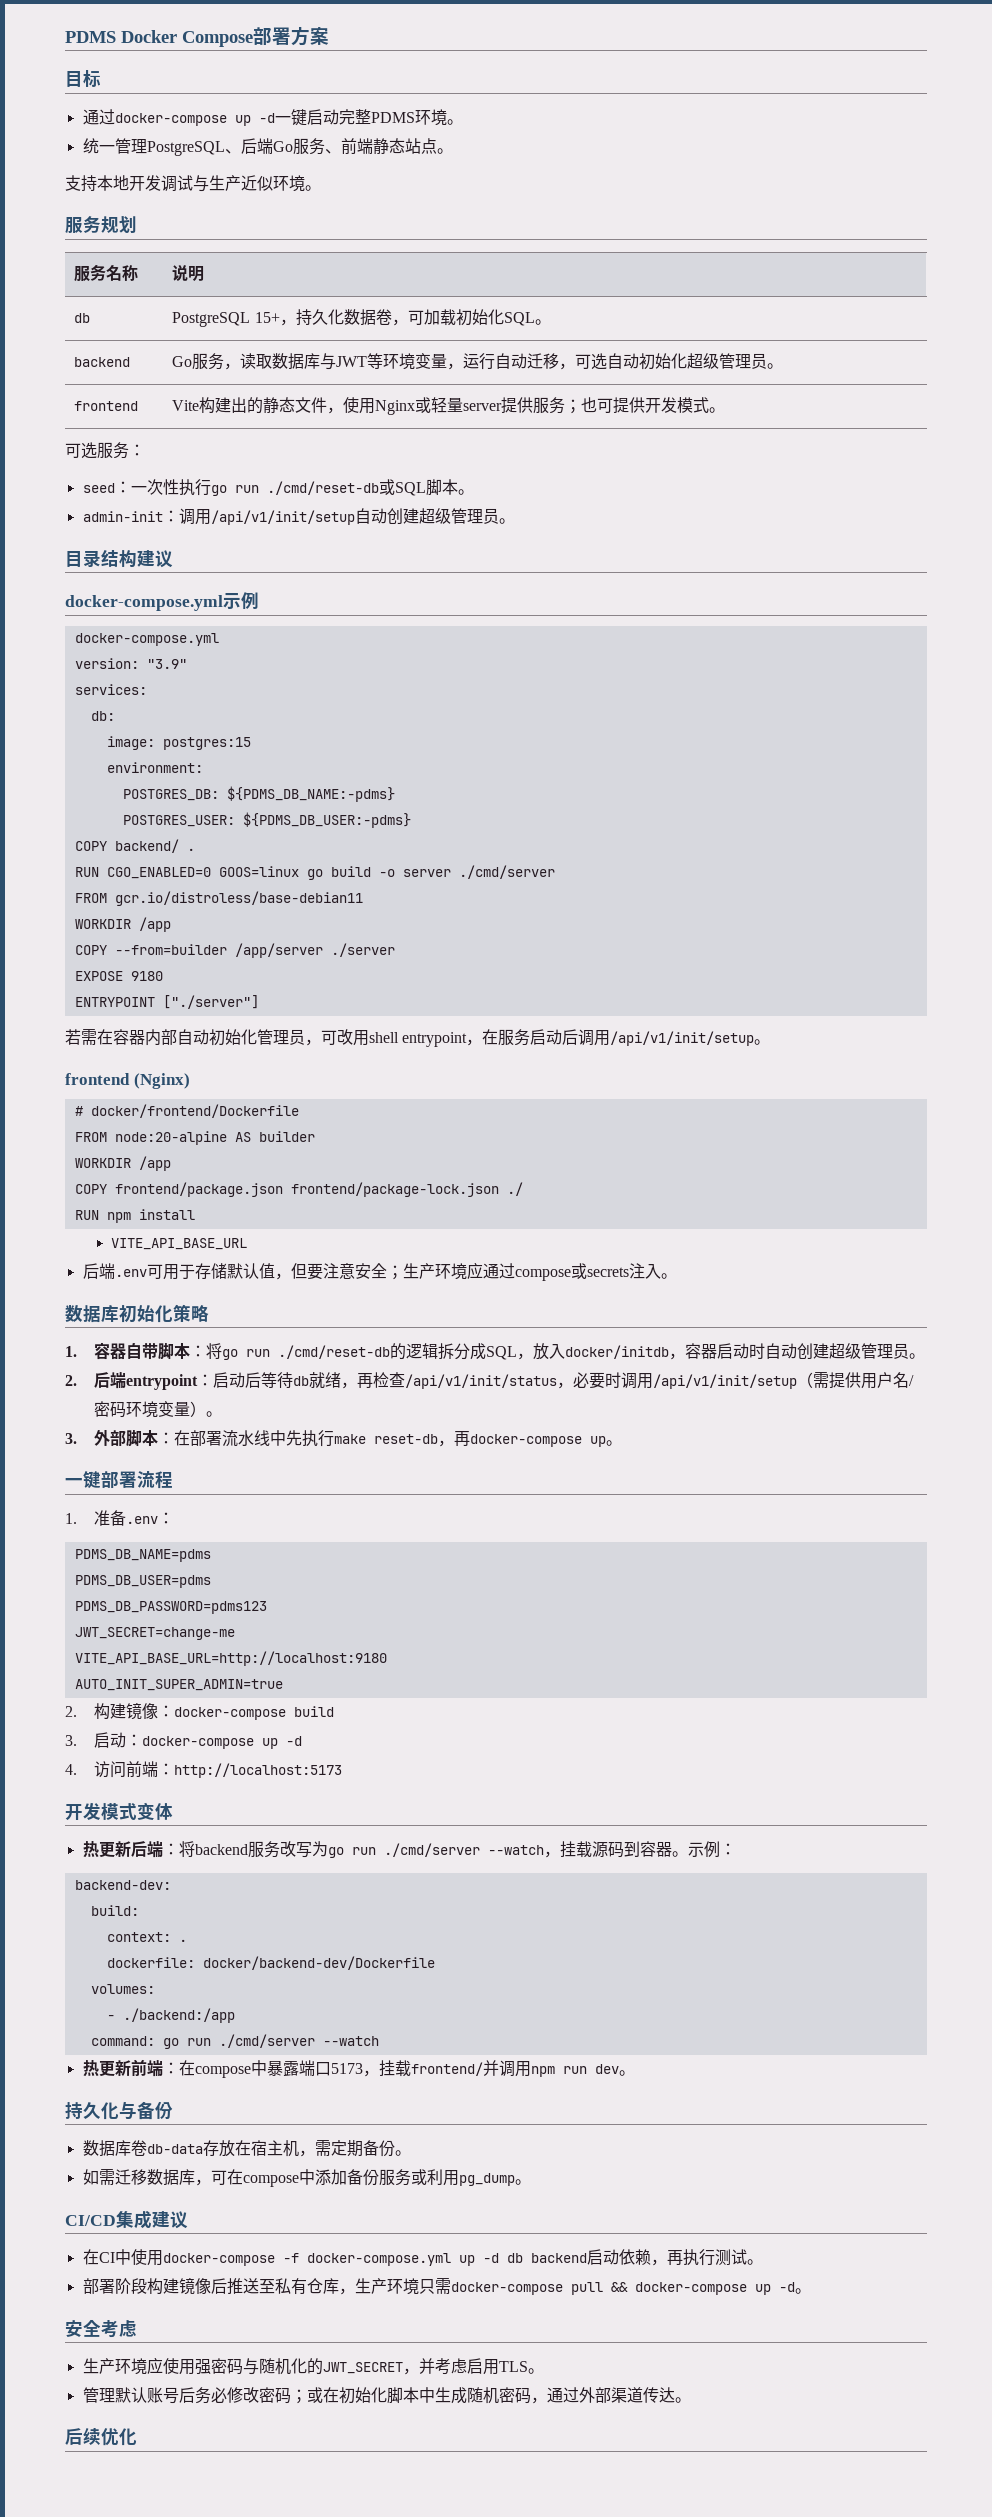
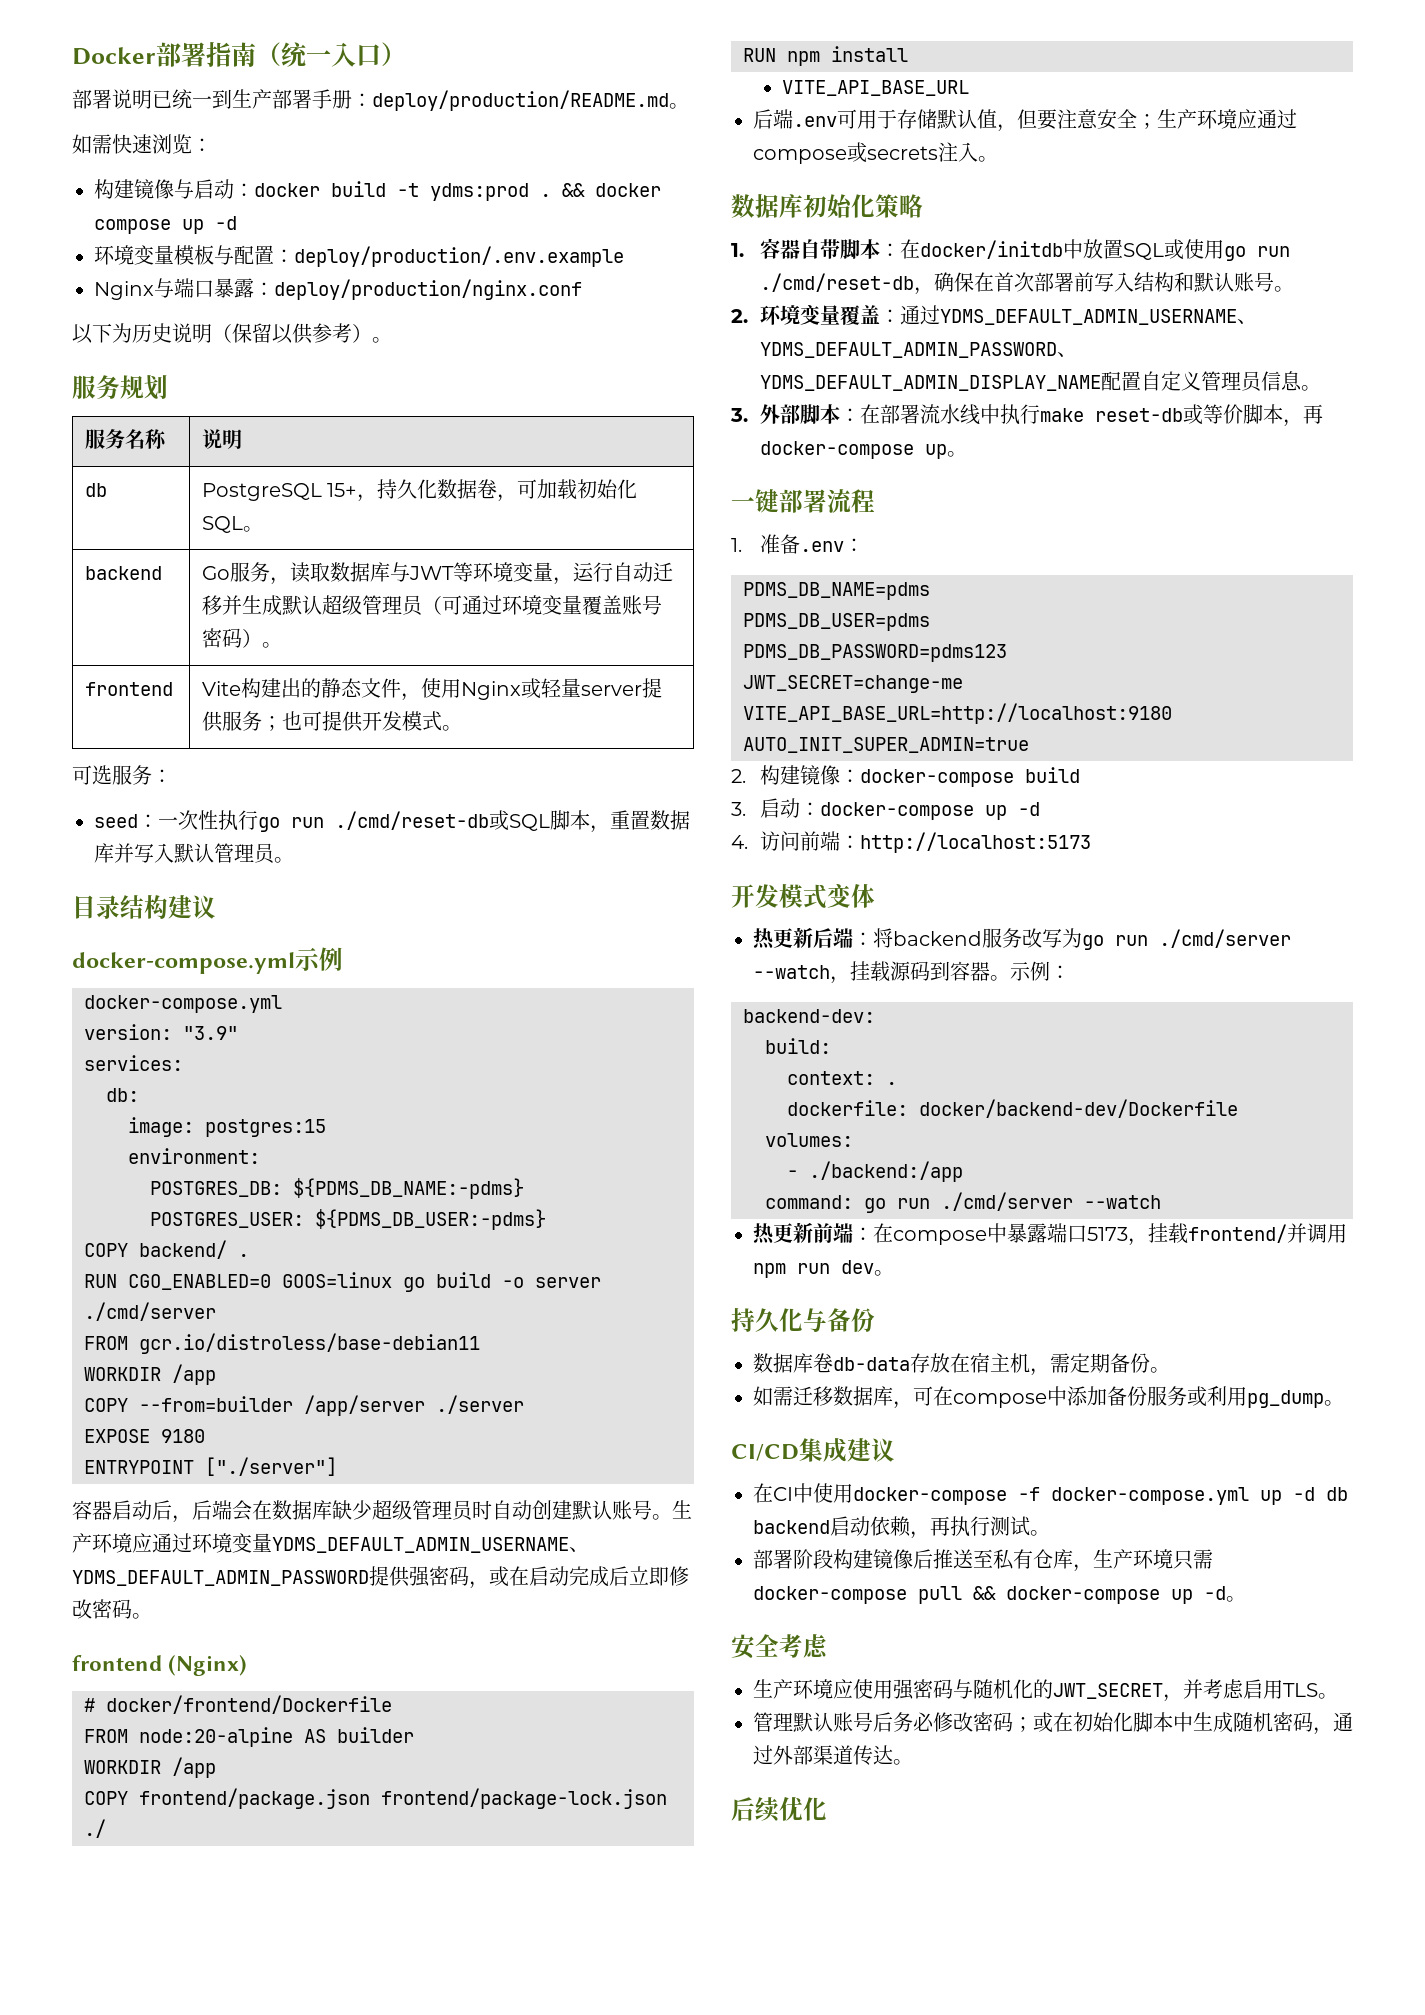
[65,26,329,47] [65,70,101,87] [82,109,463,126] [82,138,453,156] [65,175,305,192] PDMS Docker Compose部署方案 // 目标 // 通过docker-compose up -d一键启动完整PDMS环境。 // 统一管理PostgreSQL、后端Go服务、前端静态站点。 // 支持本地开发调试与生产近似环境 -> [72,42,406,67] [72,89,689,111] [72,134,212,154] [94,179,661,201] [94,216,237,234] [94,245,624,267] [94,278,582,300] [72,323,372,344] Docker部署指南（统一入口） // 部署说明已统一到生产部署手册：deploy/production/README.md。 // 如需快速浏览： // 构建镜像与启动：docker build -t ydms:prod . && docker compose up -d // 环境变量模板与配置：deploy/production/.env.example // Nginx与端口暴露：deploy/production/nginx.conf // 以下为历史说明（保留以供参考）
[559,353,768,370] ，可选自动初始化超级管理员 -> [221,595,662,616] [201,628,262,648] 并生成默认超级管理员（可通过环境变量覆盖账号密码）
[457,489,474,495] [82,508,451,525] 。 // admin-init：调用/api/v1/init/setup自动创建超级 -> [590,810,690,833] [94,843,214,863] ，重置数据库并写入默认
[65,1029,755,1047] 若需在容器内部自动初始化管理员，可改用shell entrypoint，在服务启动后调用/api/v1/init/setup -> [72,1500,692,1523] [72,1533,589,1553] [72,1566,689,1589] [72,1599,132,1619] 容器启动后，后端会在数据库缺少超级管理员时自动创建默认账号。生产环境应通过环境变量YDMS_DEFAULT_ADMIN_USERNAME、YDMS_DEFAULT_ADMIN_PASSWORD提供强密码，或在启动完成后立即修改密码
[205,1343,925,1360] [65,1372,914,1390] [93,1401,206,1418] 将go run ./cmd/reset-db的逻辑拆分成SQL，放入docker/initdb，容器启动时自动创建超级管理员。 // 2.后端entrypoint：启动后等待db就绪，再检查/api/v1/init/status，必要时调用/api/v1/init/setup（需提供用户名/密码环境变量） -> [899,239,1290,261] [759,272,1294,295] [731,304,1257,325] [759,342,1077,358] [759,371,1302,392] 在docker/initdb中放置SQL或使用go run ./cmd/reset-db，确保在首次部署前写入结构和默认账号。 // 2.环境变量覆盖：通过YDMS_DEFAULT_ADMIN_USERNAME、YDMS_DEFAULT_ADMIN_PASSWORD、YDMS_DEFAULT_ADMIN_DISPLAY_NAME配置自定义管理员信息
[285,1430,302,1446] 先 -> (1000, 414) none
(438, 1439) none -> [1182,404,1283,425] 或等价脚本

